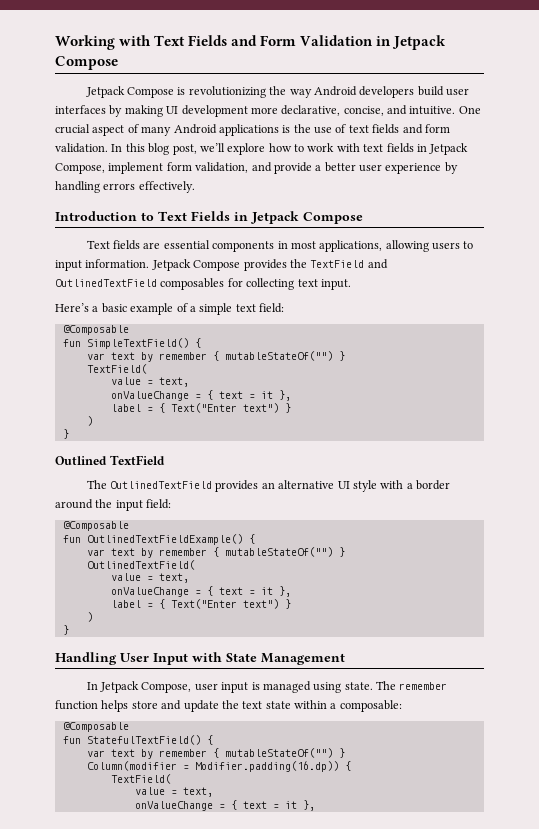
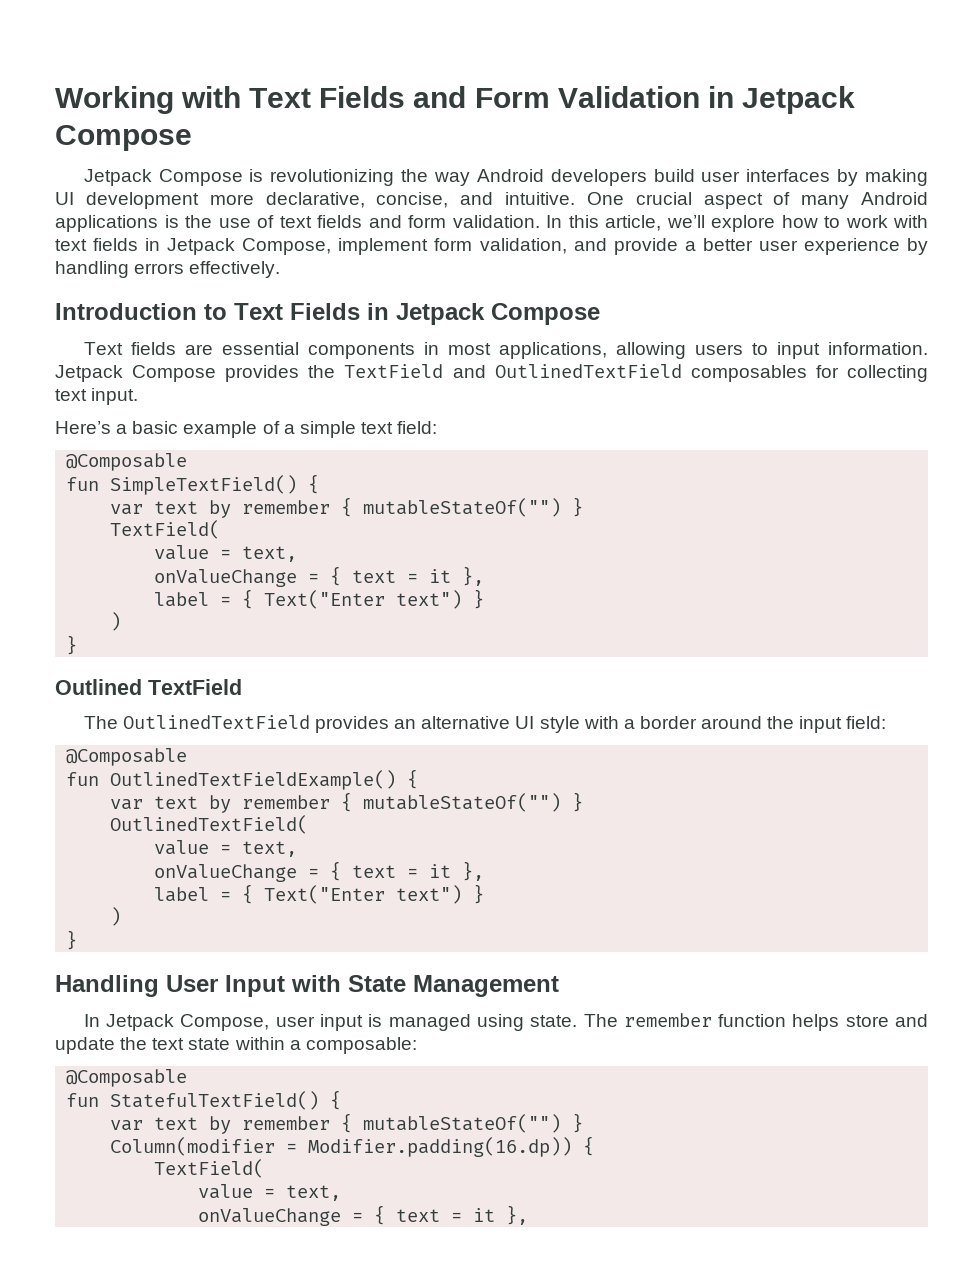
[148,143,197,155] blog post, -> [605,215,661,231] article,

